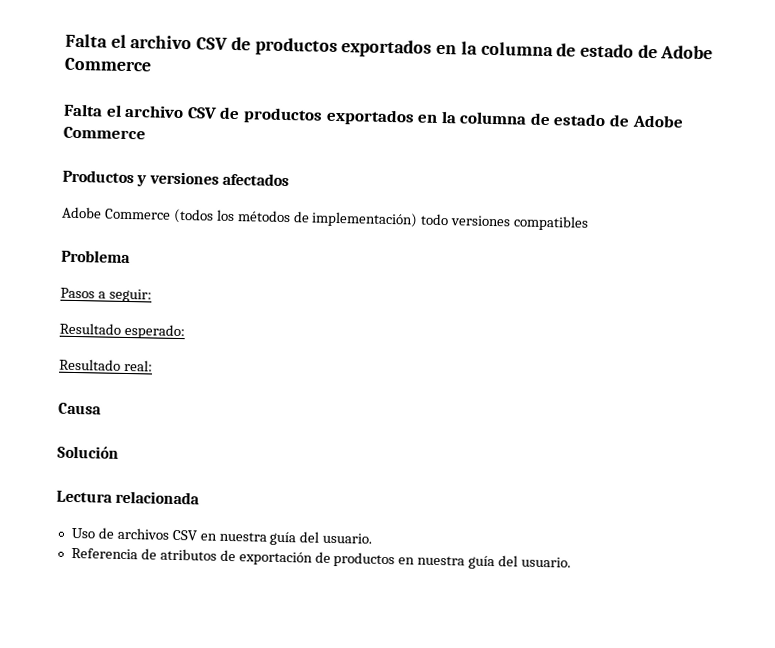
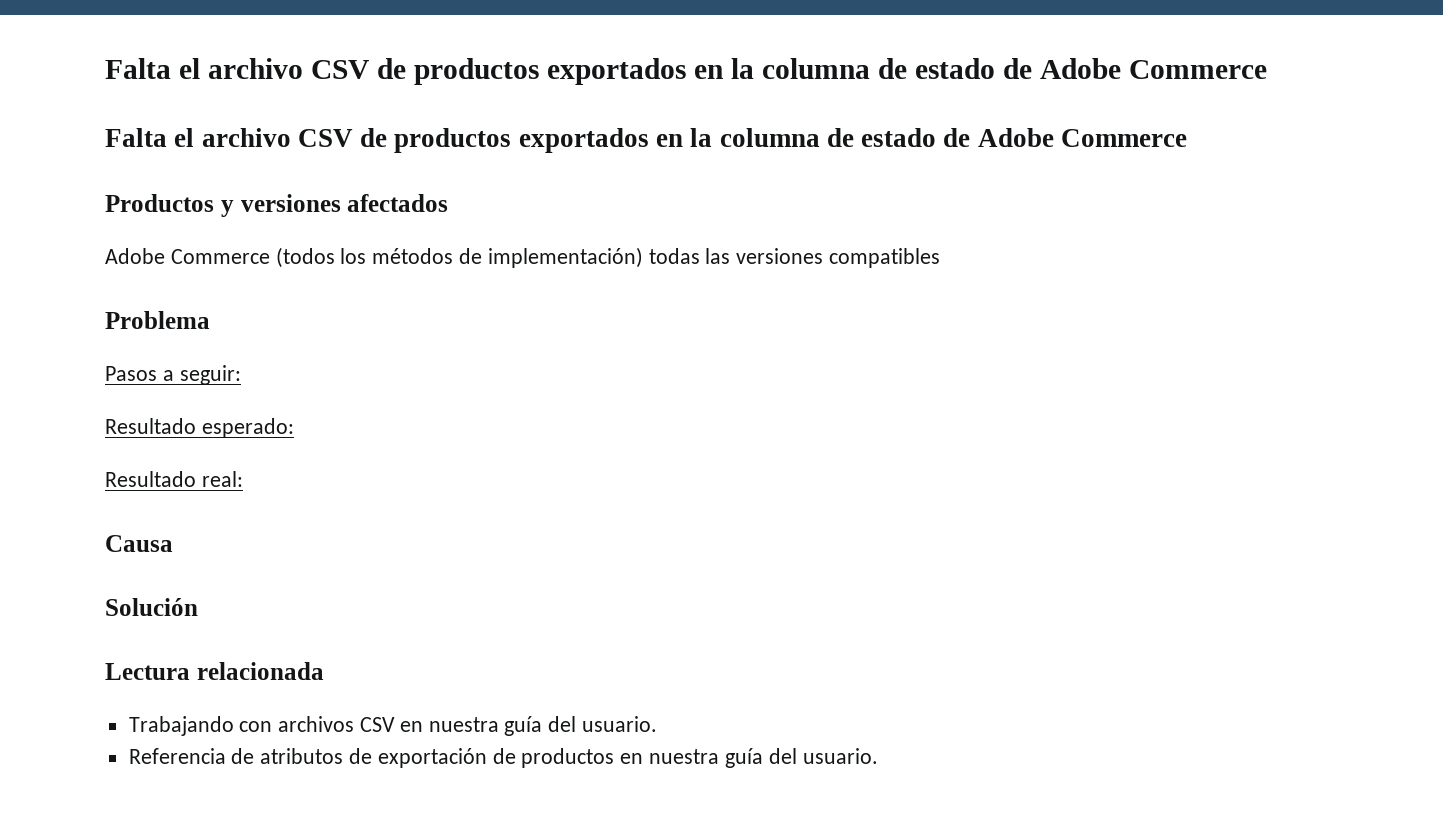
[420,213,450,226] todo -> [648,248,731,264] todas las
[70,527,115,539] Uso de -> [128,716,273,736] Trabajando con

